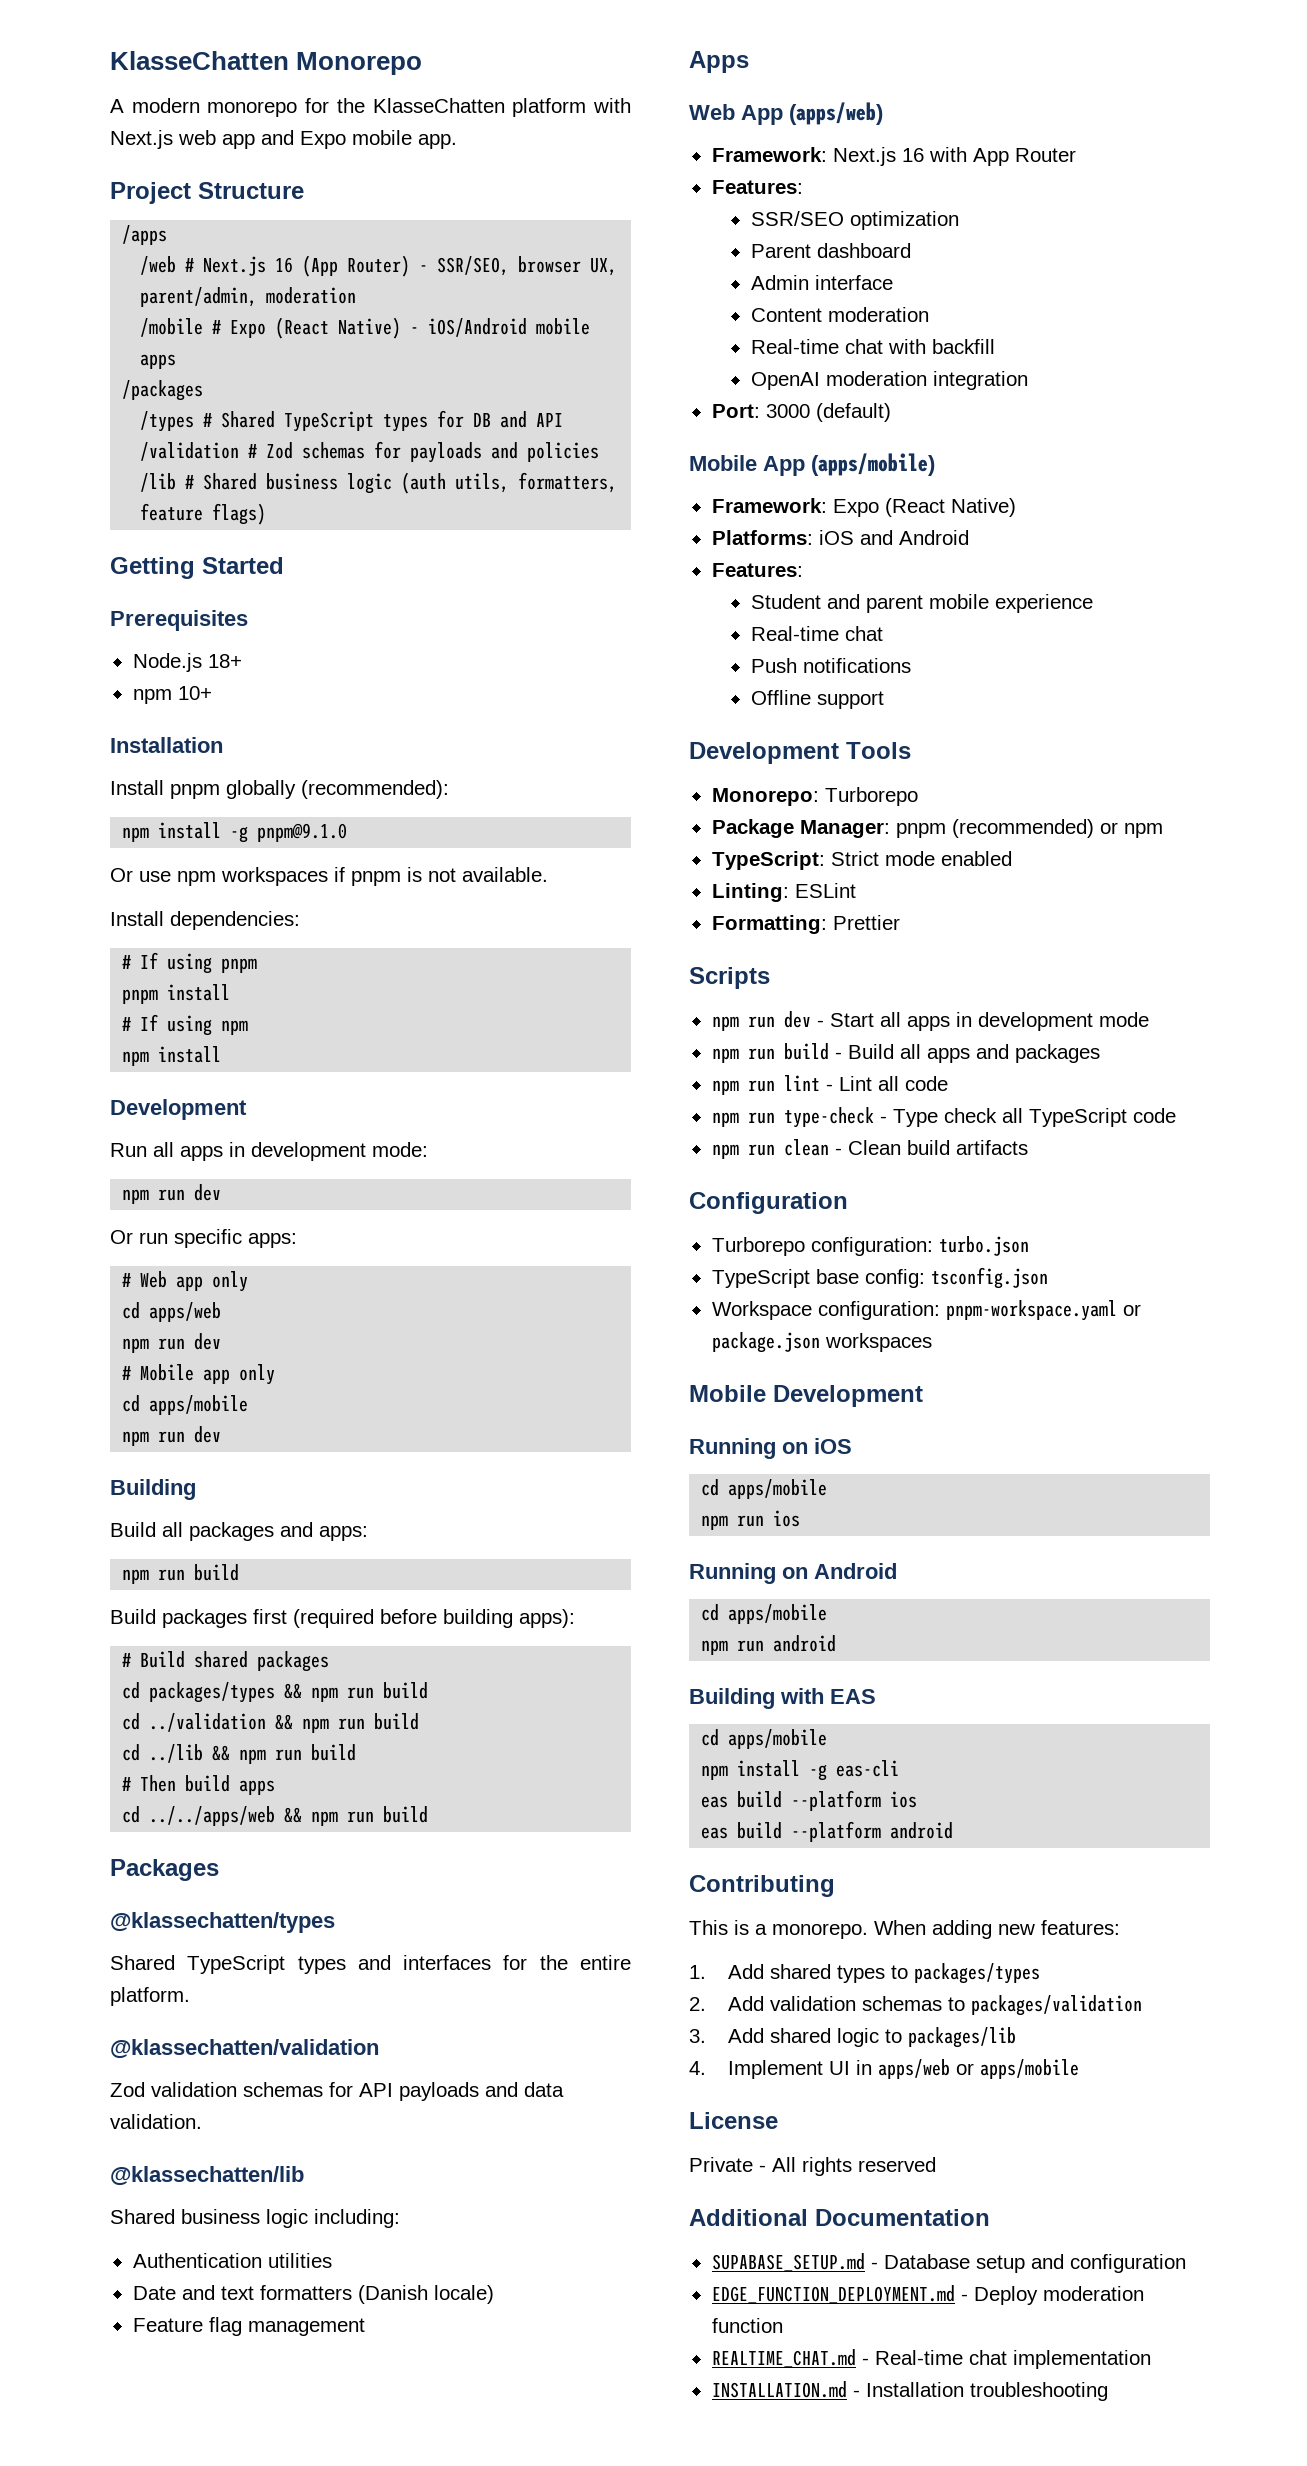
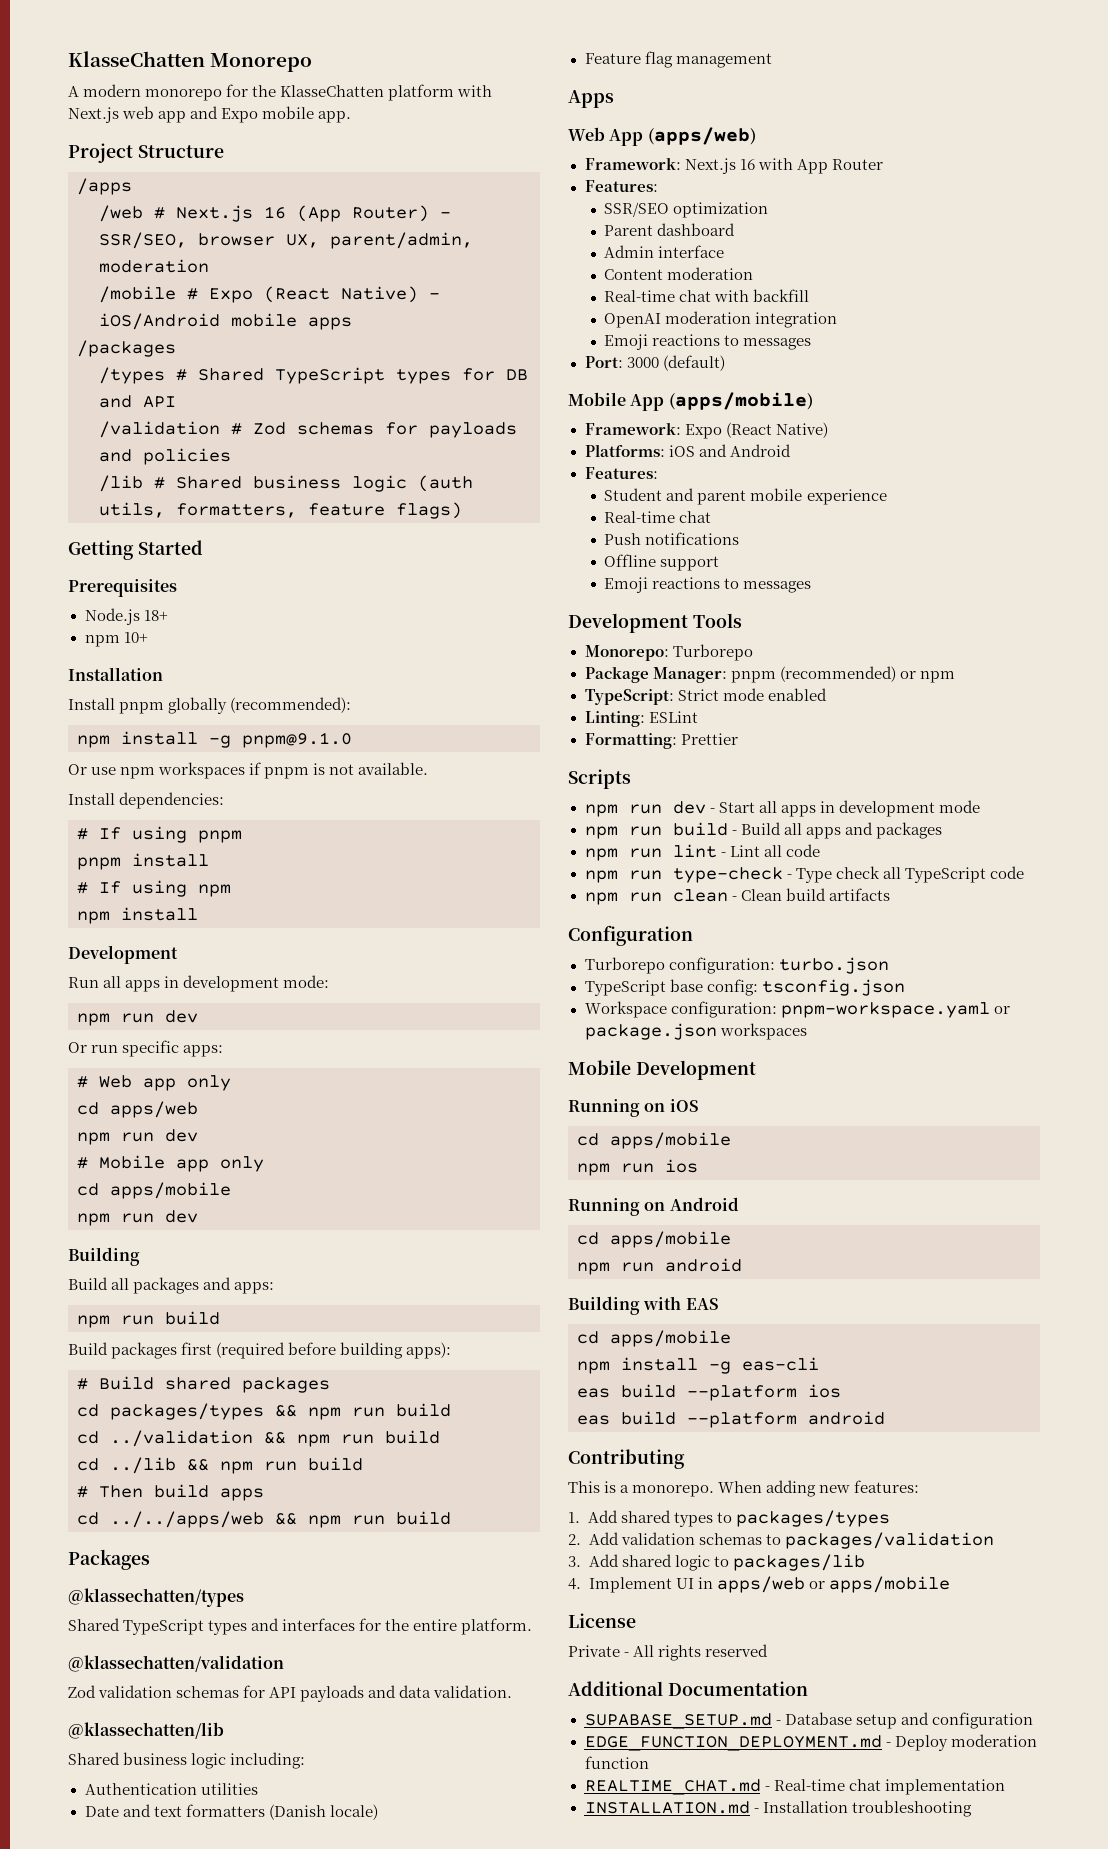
(1028, 380) none -> [604,334,812,350] // Emoji reactions to messages
(884, 700) none -> [604,577,812,593] // Emoji reactions to messages

